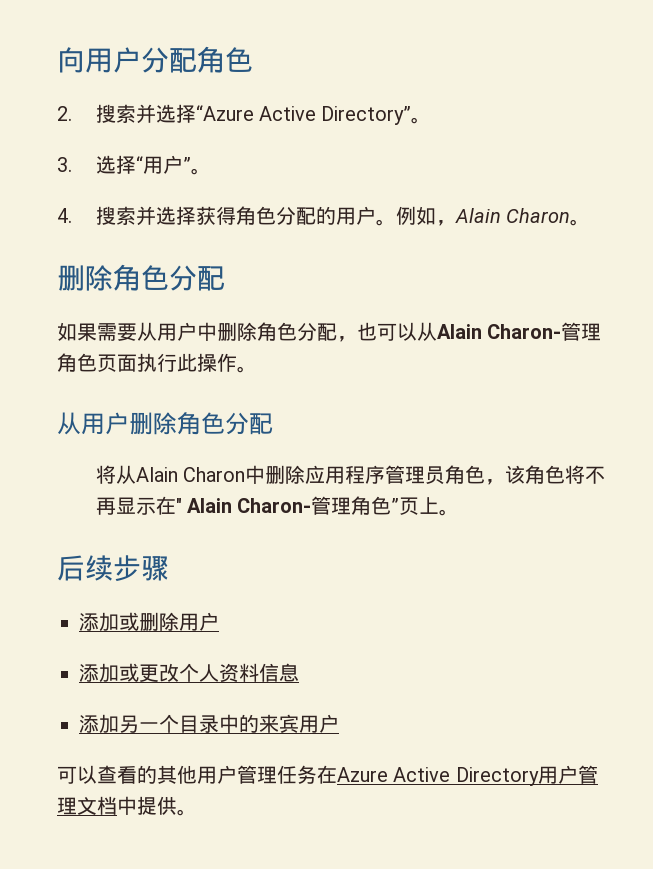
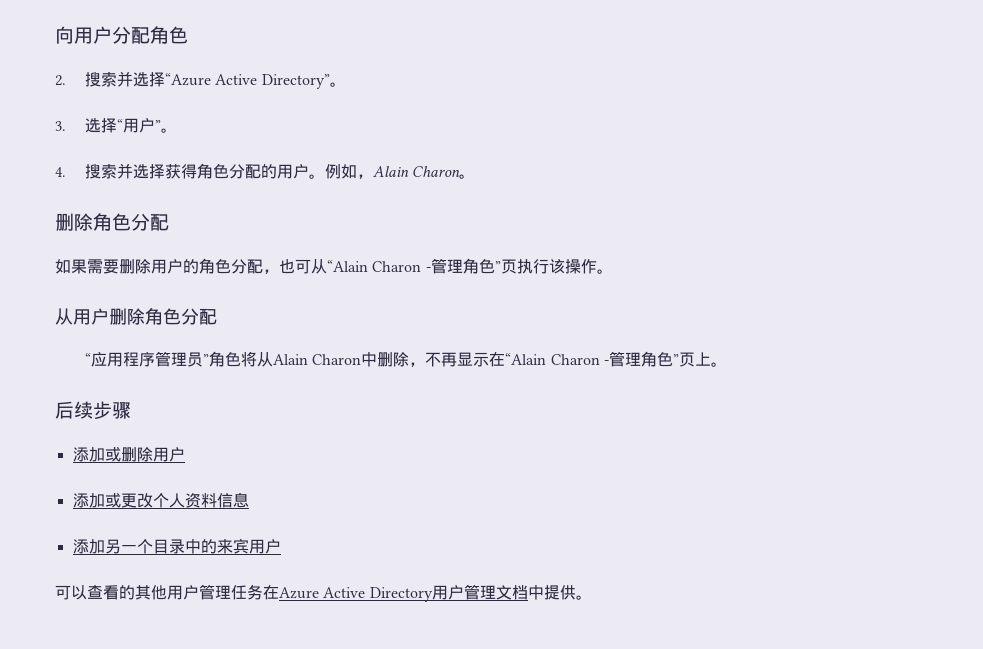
[137,322,257,341] 从用户中删除 -> [119,259,199,274] 删除用户的
[397,322,602,341] [57,353,197,372] 以从Alain Charon-管理角色页面执行此 -> [311,258,565,274] 从“Alain Charon -管理角色”页执行该
(273, 424) none -> [85,351,242,367] “应用程序管理员”角色
[304,465,605,485] [95,496,312,515] 应用程序管理员角色，该角色将不再显示在" Alain Charon- -> [409,352,610,367] ，不再显示在“Alain Charon -

